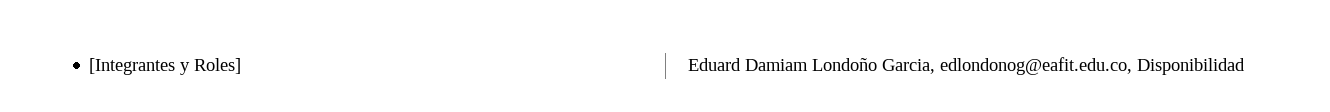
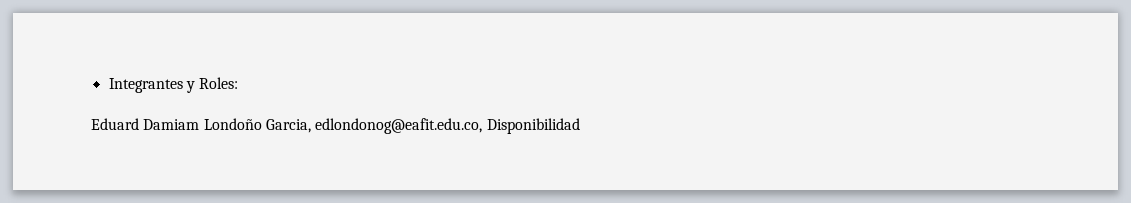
[89,58,242,75] [Integrantes y Roles] -> [108,77,239,93] Integrantes y Roles:

